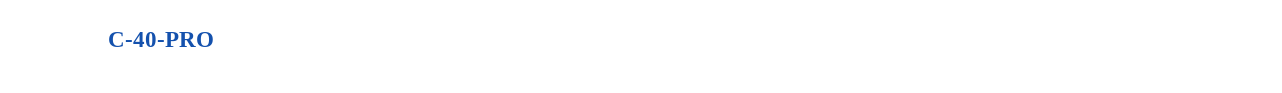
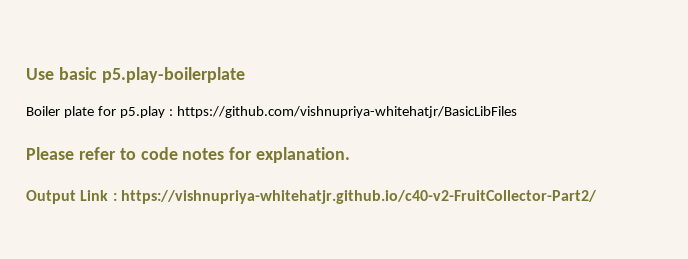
[108,32,214,47] C-40-PRO -> [26,67,245,83] [26,106,517,118] [26,147,351,163] [26,190,597,204] Use basic p5.play-boilerplate // Boiler plate for p5.play : https://github.com/vishnupriya-whitehatjr/BasicLibFiles // Please refer to code notes for explanation. // Output Link : https://vishnupriya-whitehatjr.github.io/c40-v2-FruitCollector-Part2/

